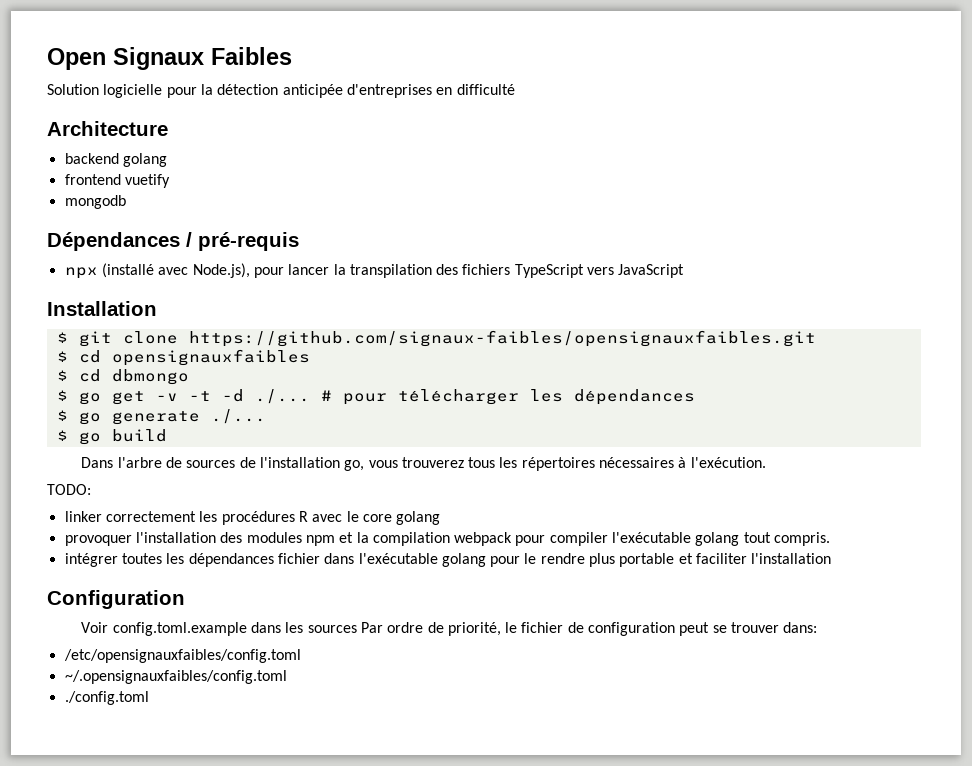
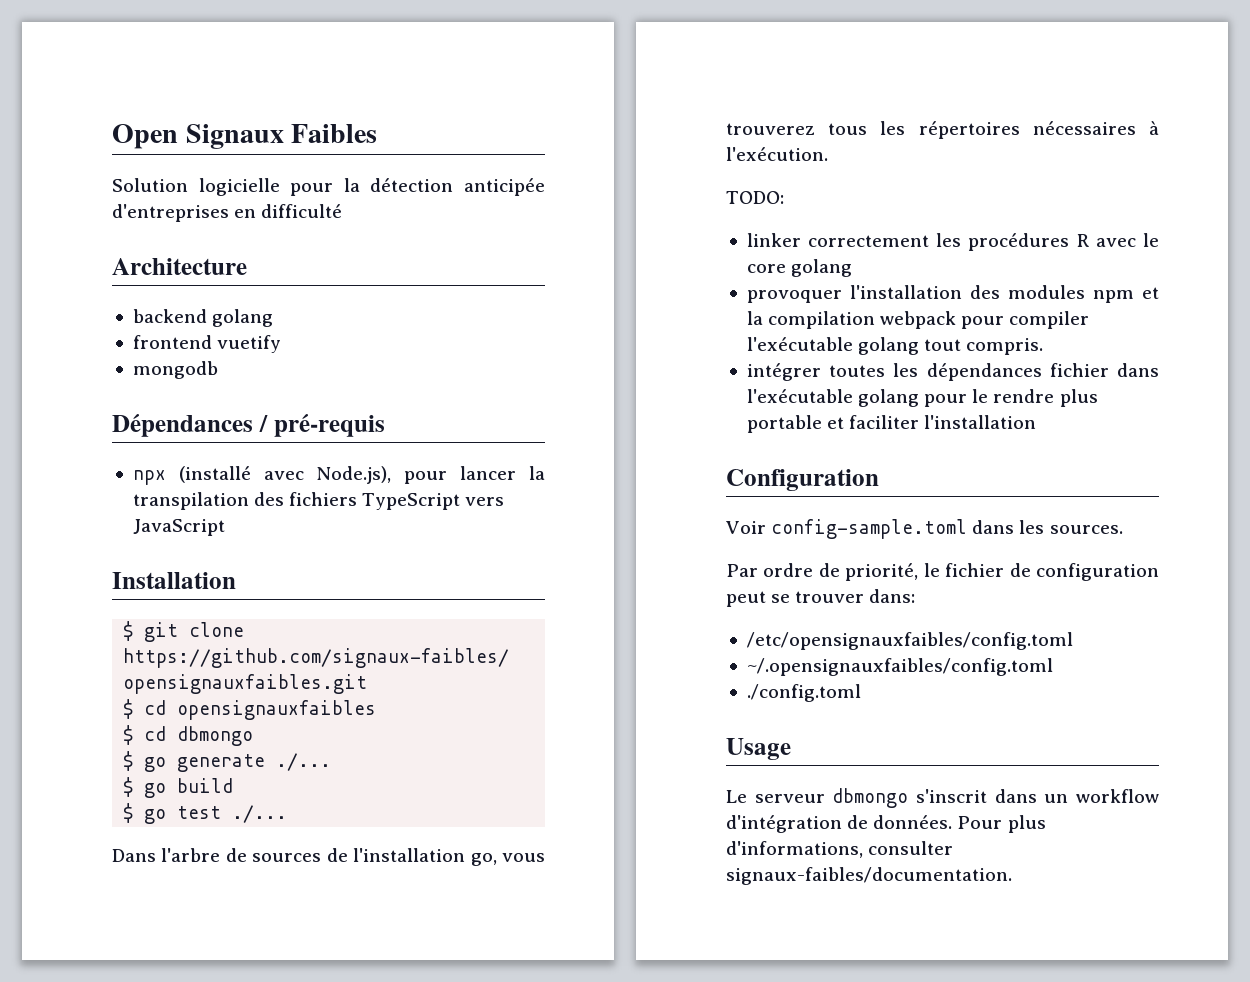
[56,389,695,405] // $ go get -v -t -d ./... # pour télécharger les dépendances -> (254, 736) none
(167, 435) none -> [123,803,288,824] // $ go test ./...
[112,622,247,636] config.toml.example -> [771,519,968,539] config-sample.toml
[307,625,357,633] sources -> [1049,525,1123,534] sources. //
(149, 698) none -> [726,738,791,760] [726,788,1159,808] [726,815,1046,833] [726,841,954,858] [726,867,1012,885] // Usage // Le serveur dbmongo s'inscrit dans un workflow d'intégration de données. Pour plus d'informations, consulter signaux-faibles/documentation.

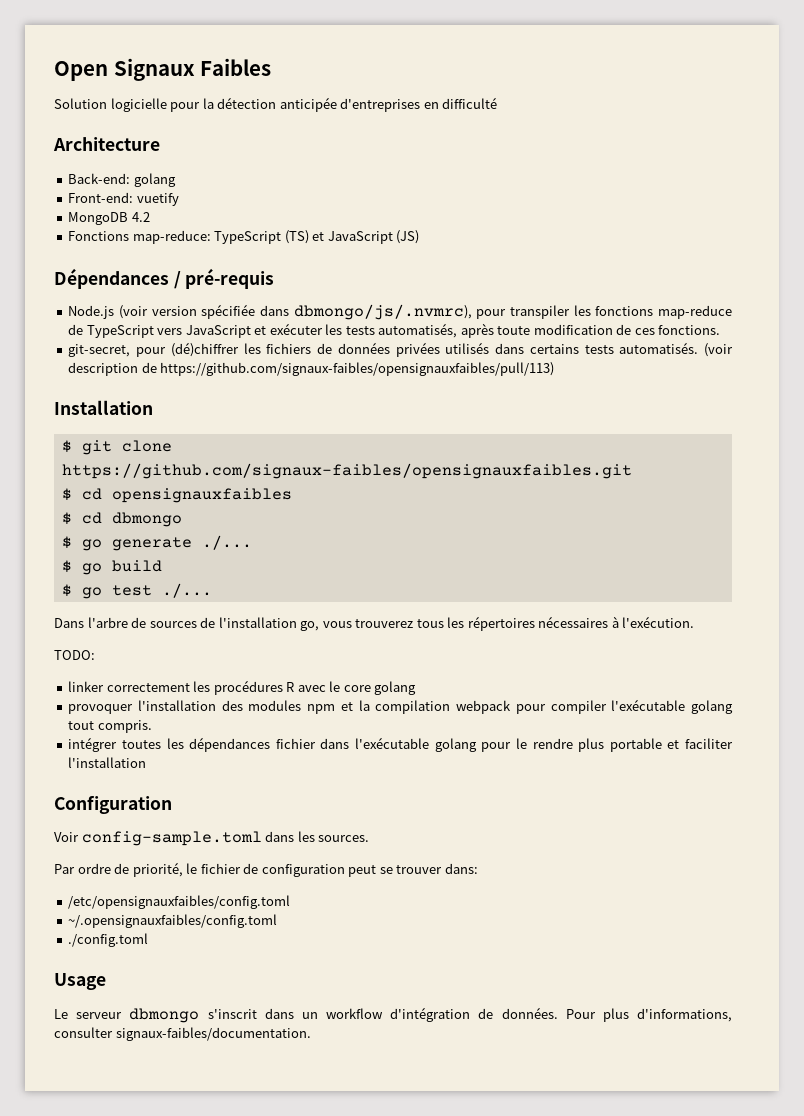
[132,309,274,327] [132,335,212,349] backend golang // frontend -> [68,173,176,187] [68,192,134,203] Back-end: golang // Front-end:
[132,361,218,379] [112,414,385,437] [132,466,546,485] [132,492,505,510] [132,519,225,536] mongodb // Dépendances / pré-requis // npx (installé avec Node.js), pour lancer la transpilation des fichiers TypeScript vers JavaScript -> [68,212,150,225] [68,230,420,244] [54,268,275,289] [68,304,732,320] [68,323,721,338] [68,342,734,357] [68,362,555,376] MongoDB 4.2 // Fonctions map-reduce: TypeScript (TS) et JavaScript (JS) // Dépendances / pré-requis // Node.js (voir version spécifiée dans dbmongo/js/.nvmrc), pour transpiler les fonctions map-reduce de TypeScript vers JavaScript et exécuter les tests automatisés, après toute modification de ces fonctions. // git-secret, pour (dé)chiffrer les fichiers de données privées utilisés dans certains tests automatisés. (voir description de https://github.com/signaux-faibles/opensignauxfaibles/pull/113)

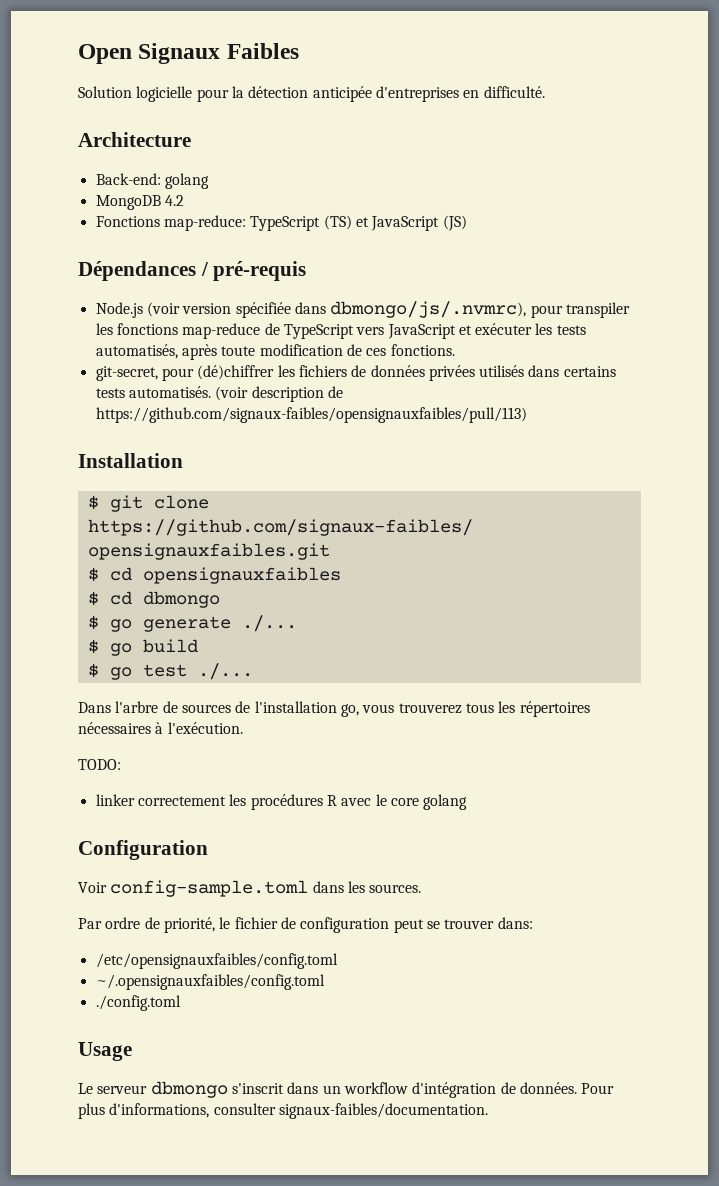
[442,97,498,109] difficulté -> [483,86,545,98] difficulté.
[68,192,179,206] // Front-end: vuetify -> (209, 181) none
[68,699,734,714] [68,720,152,733] [68,737,734,752] [68,757,147,768] // provoquer l'installation des modules npm et la compilation webpack pour compiler l'exécutable golang tout compris. // intégrer toutes les dépendances fichier dans l'exécutable golang pour le rendre plus portable et faciliter l'installation -> (468, 802) none

